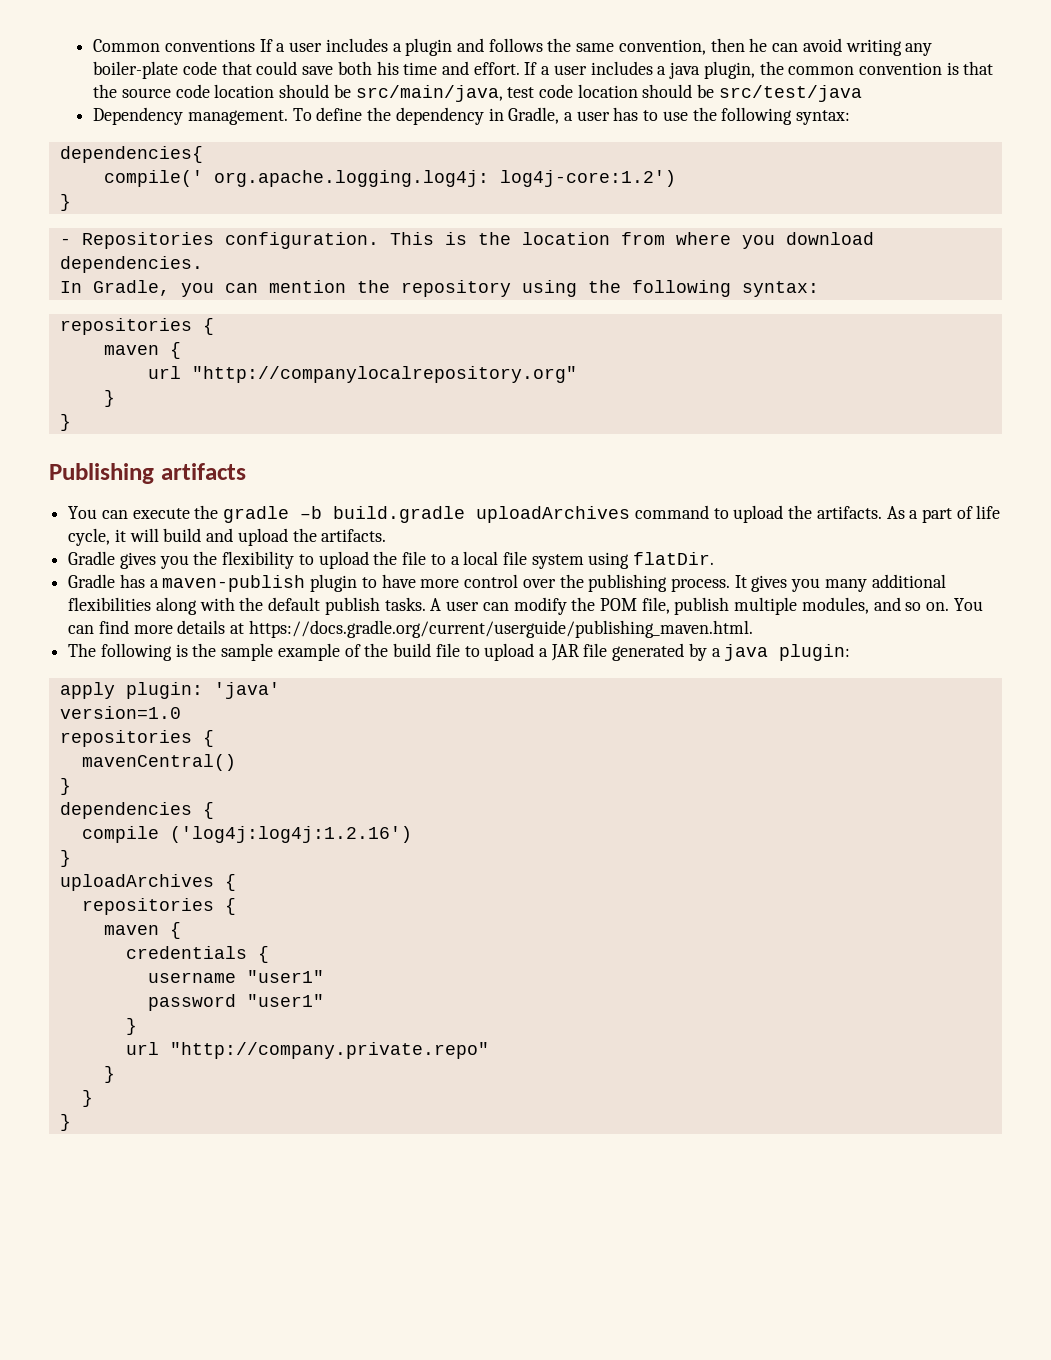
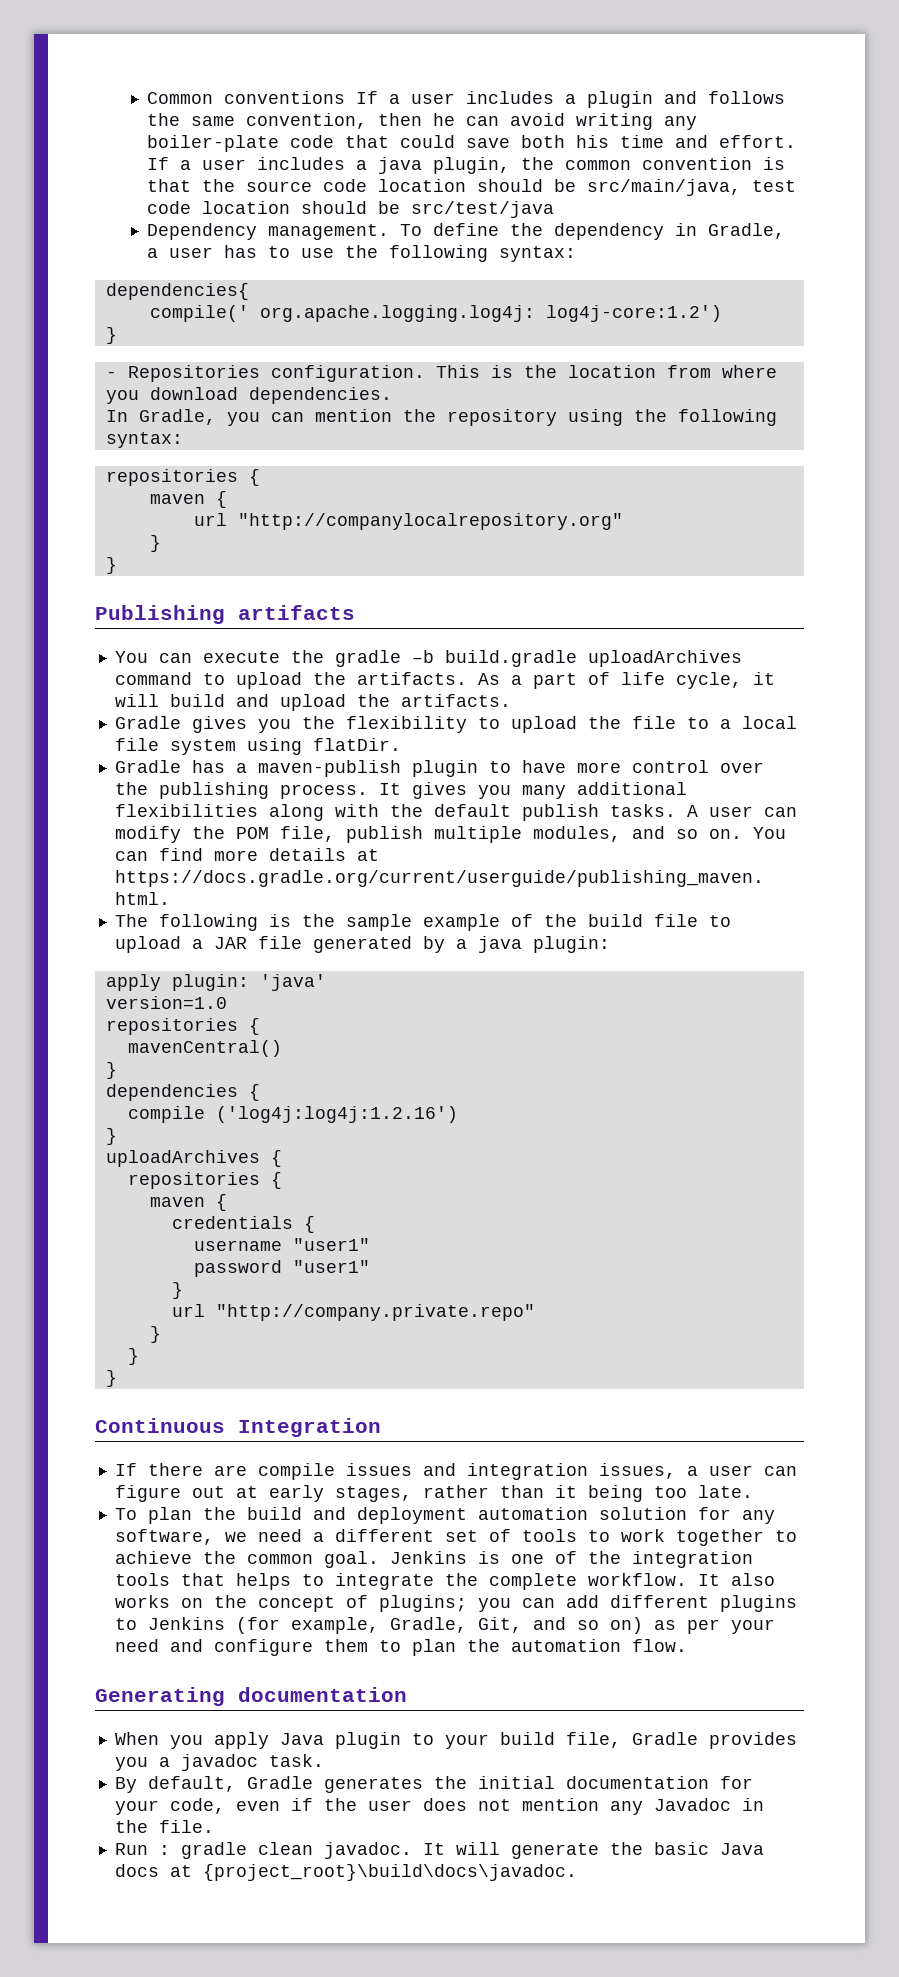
(71, 1122) none -> [95,1418,381,1437] [114,1463,797,1480] [114,1485,753,1502] [114,1507,775,1524] [114,1529,797,1546] [114,1551,753,1568] [114,1573,775,1590] [114,1595,797,1612] [114,1617,775,1634] [114,1639,687,1656] [95,1687,407,1706] [114,1732,797,1749] [114,1754,324,1771] [114,1776,753,1793] [114,1798,764,1815] [114,1820,214,1833] [114,1842,764,1859] [114,1864,577,1881] // Continuous Integration // If there are compile issues and integration issues, a user can figure out at early stages, rather than it being too late. // To plan the build and deployment automation solution for any software, we need a different set of tools to work together to achieve the common goal. Jenkins is one of the integration tools that helps to integrate the complete workflow. It also works on the concept of plugins; you can add different plugins to Jenkins (for example, Gradle, Git, and so on) as per your need and configure them to plan the automation flow. // Generating documentation // When you apply Java plugin to your build file, Gradle provides you a javadoc task. // By default, Gradle generates the initial documentation for your code, even if the user does not mention any Javadoc in the file. // Run : gradle clean javadoc. It will generate the basic Java docs at {project_root}\build\docs\javadoc.

